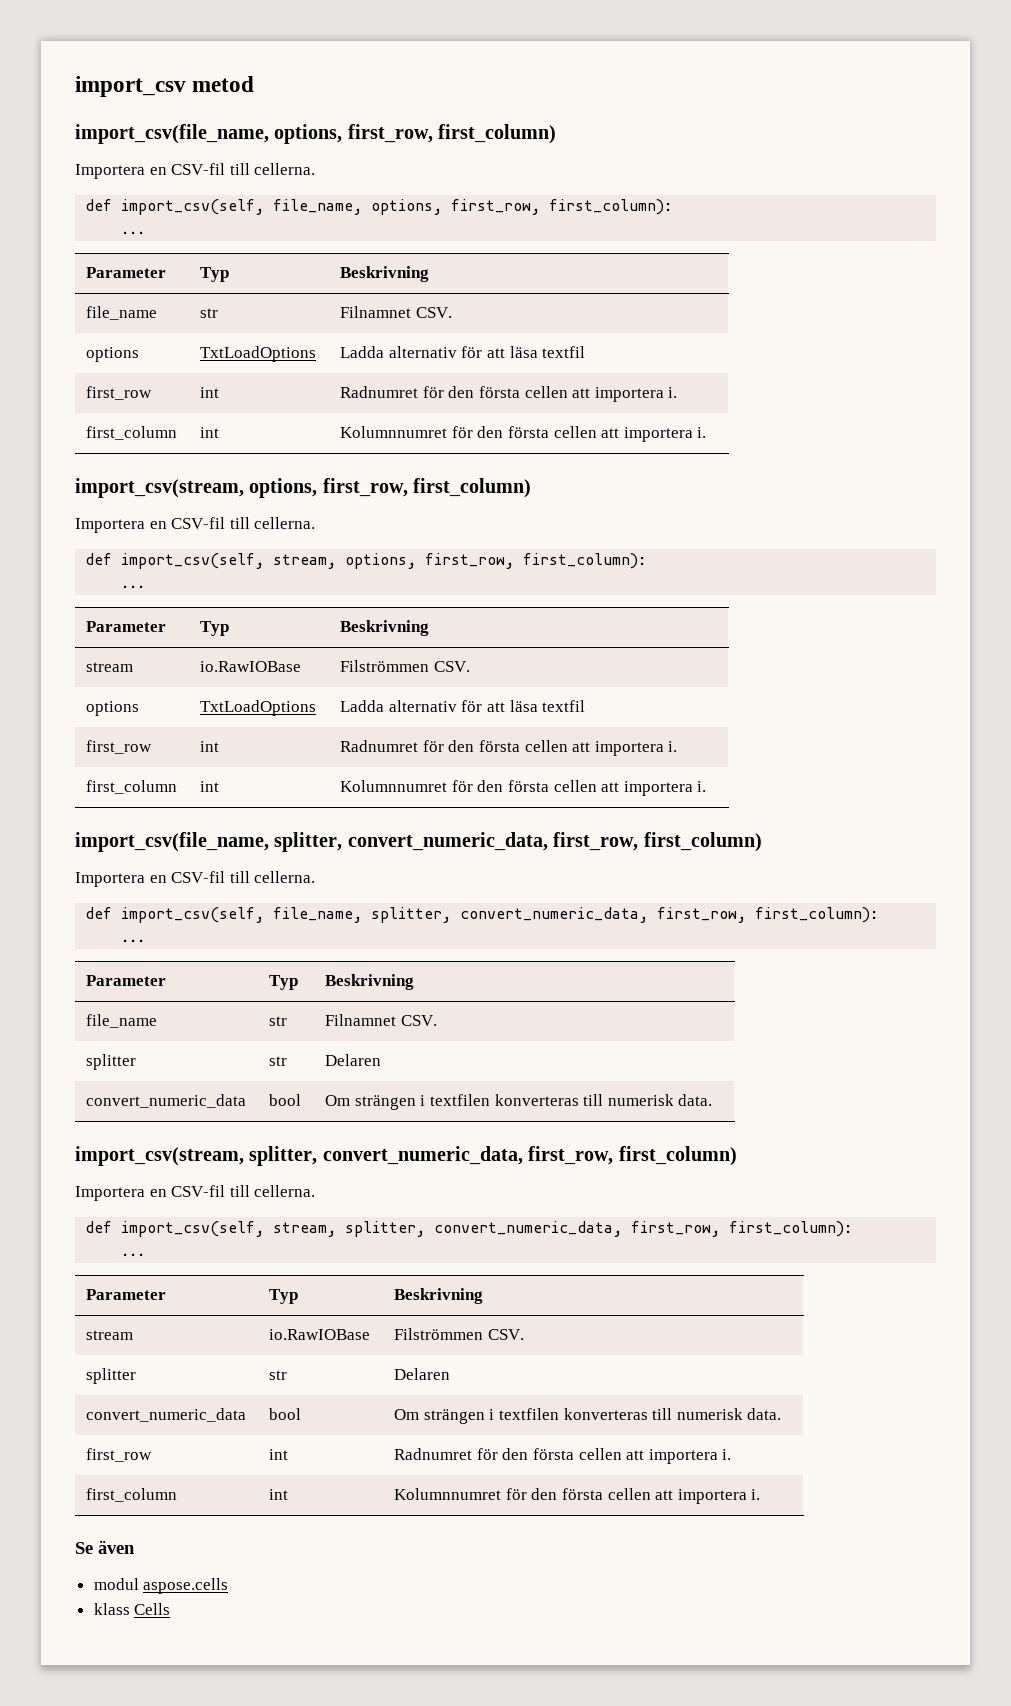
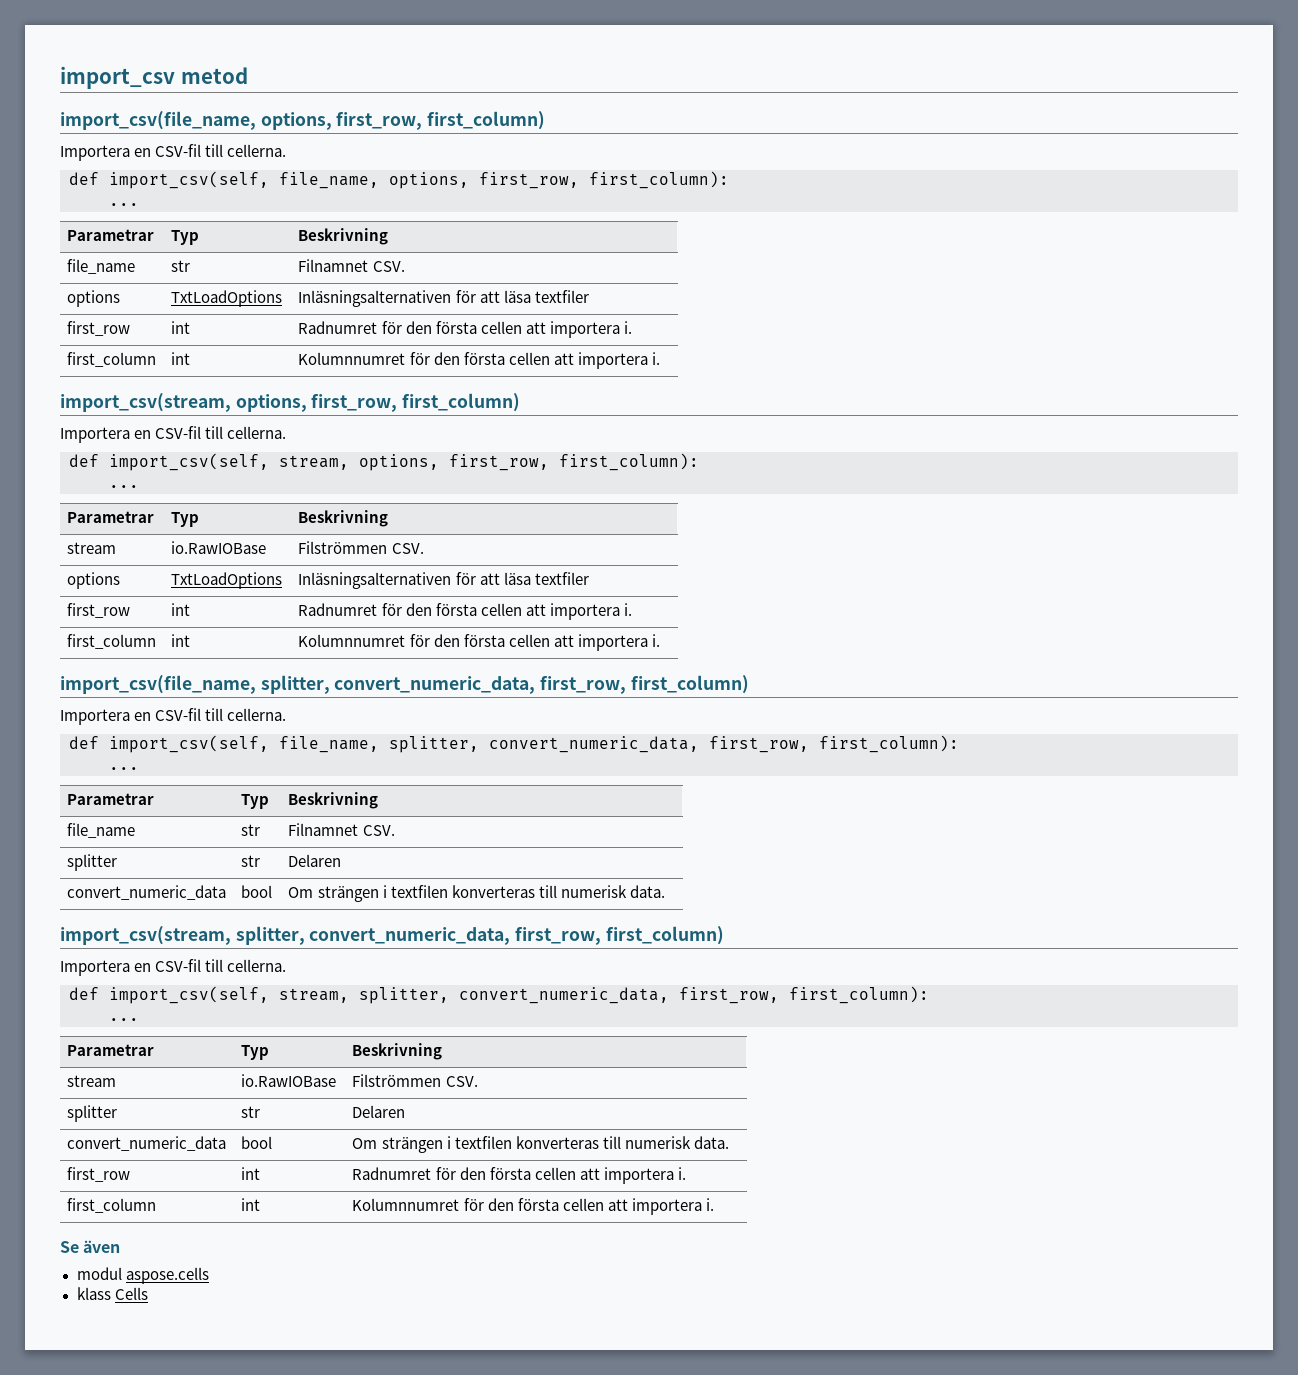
[86,267,167,278] Parameter -> [67,229,155,241] Parametrar
[340,346,586,358] Ladda alternativ för att läsa textfil -> [298,290,589,307] Inläsningsalternativen för att läsa textfiler
[86,621,167,632] Parameter -> [67,511,155,523] Parametrar
[340,700,586,712] Ladda alternativ för att läsa textfil -> [298,572,589,589] Inläsningsalternativen för att läsa textfiler
[86,975,167,986] Parameter -> [67,793,155,805] Parametrar
[86,1289,167,1300] Parameter -> [67,1044,155,1056] Parametrar

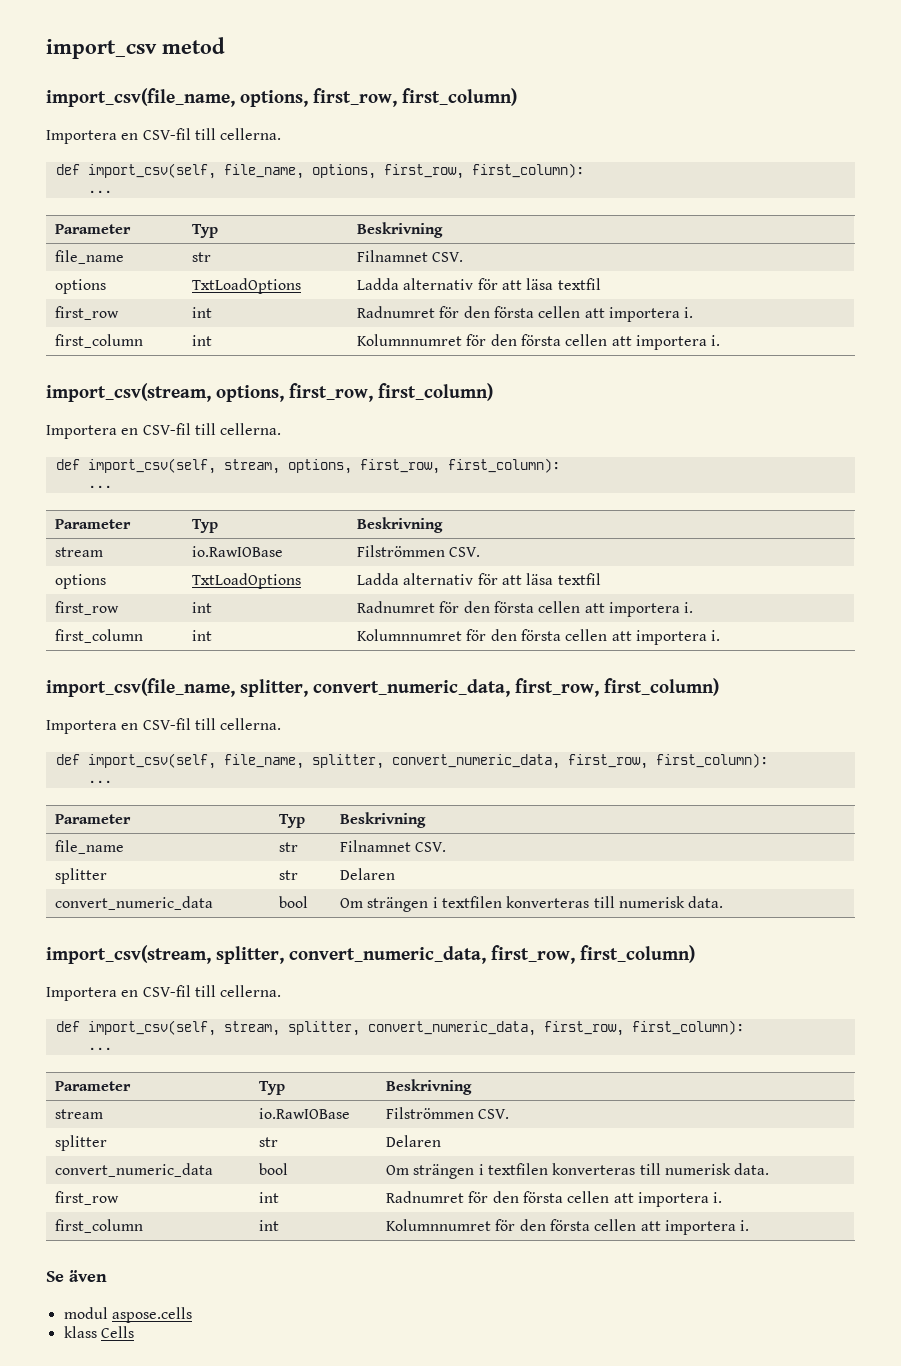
[67,229,155,241] Parametrar -> [54,224,131,234] Parameter
[298,290,589,307] Inläsningsalternativen för att läsa textfiler -> [356,278,601,290] Ladda alternativ för att läsa textfil
[67,511,155,523] Parametrar -> [54,519,131,529] Parameter
[298,572,589,589] Inläsningsalternativen för att läsa textfiler -> [356,573,601,585] Ladda alternativ för att läsa textfil
[67,793,155,805] Parametrar -> [54,814,131,824] Parameter
[67,1044,155,1056] Parametrar -> [54,1081,131,1091] Parameter

